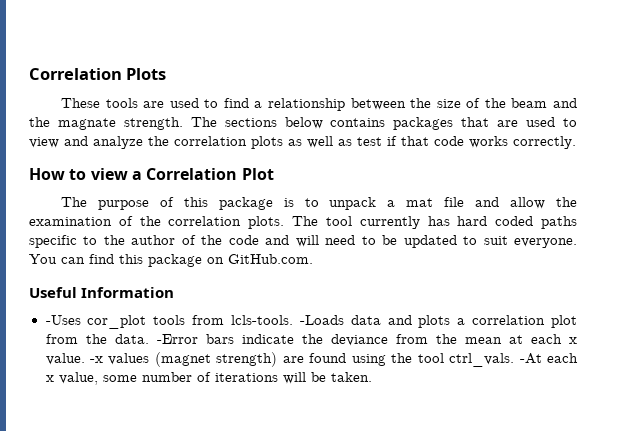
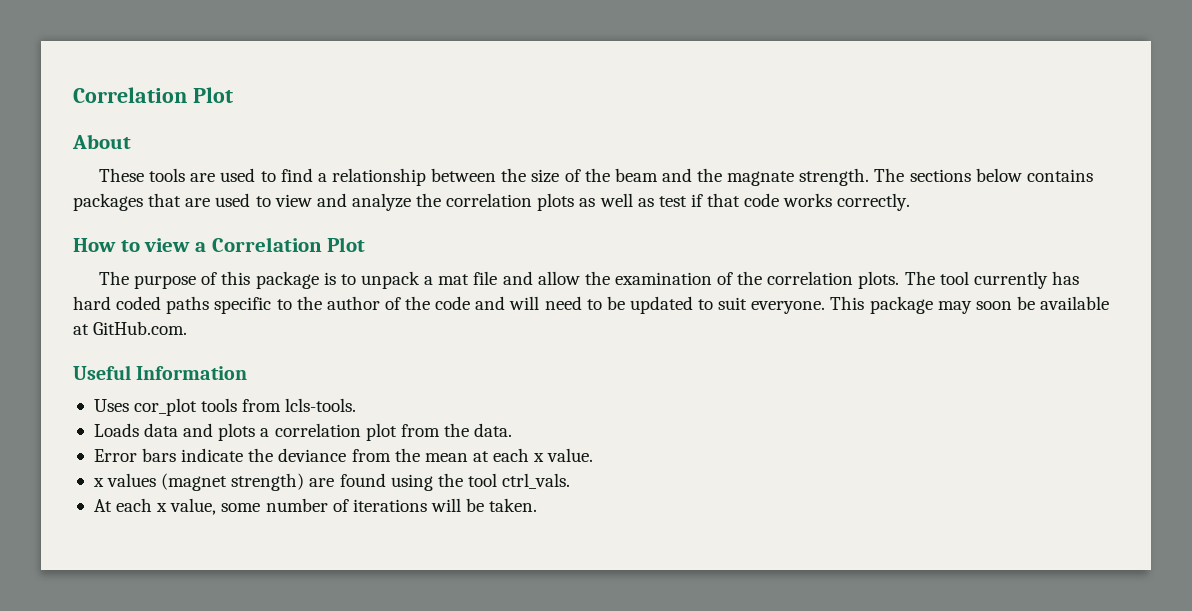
[29,68,167,80] Correlation Plots -> [73,87,233,103] [72,134,131,149] Correlation Plot // About
[29,254,224,267] You can find this package on -> [830,296,1110,314] [73,324,89,335] This package may soon be available at
[45,315,81,325] -Uses -> [93,399,129,412] Uses
[299,315,344,325] -Loads -> [93,423,139,437] // Loads
[156,334,198,344] -Error -> [93,449,137,462] // Error
[89,356,103,363] -x -> [92,478,104,487] // x
[519,353,542,364] -At -> [93,499,112,512] // At

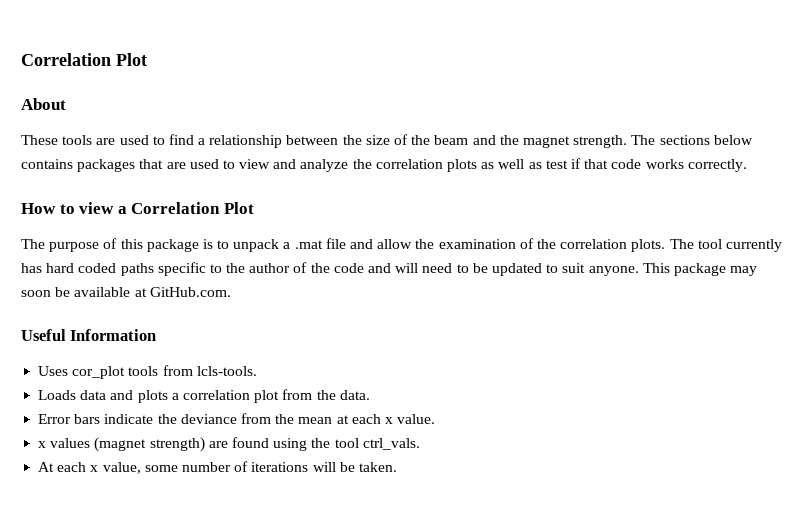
[727,171,795,186] magnate -> [522,136,570,148] magnet
[438,274,470,285] mat -> [294,240,323,249] .mat
[751,301,826,314] everyone. -> [588,266,639,276] anyone.

